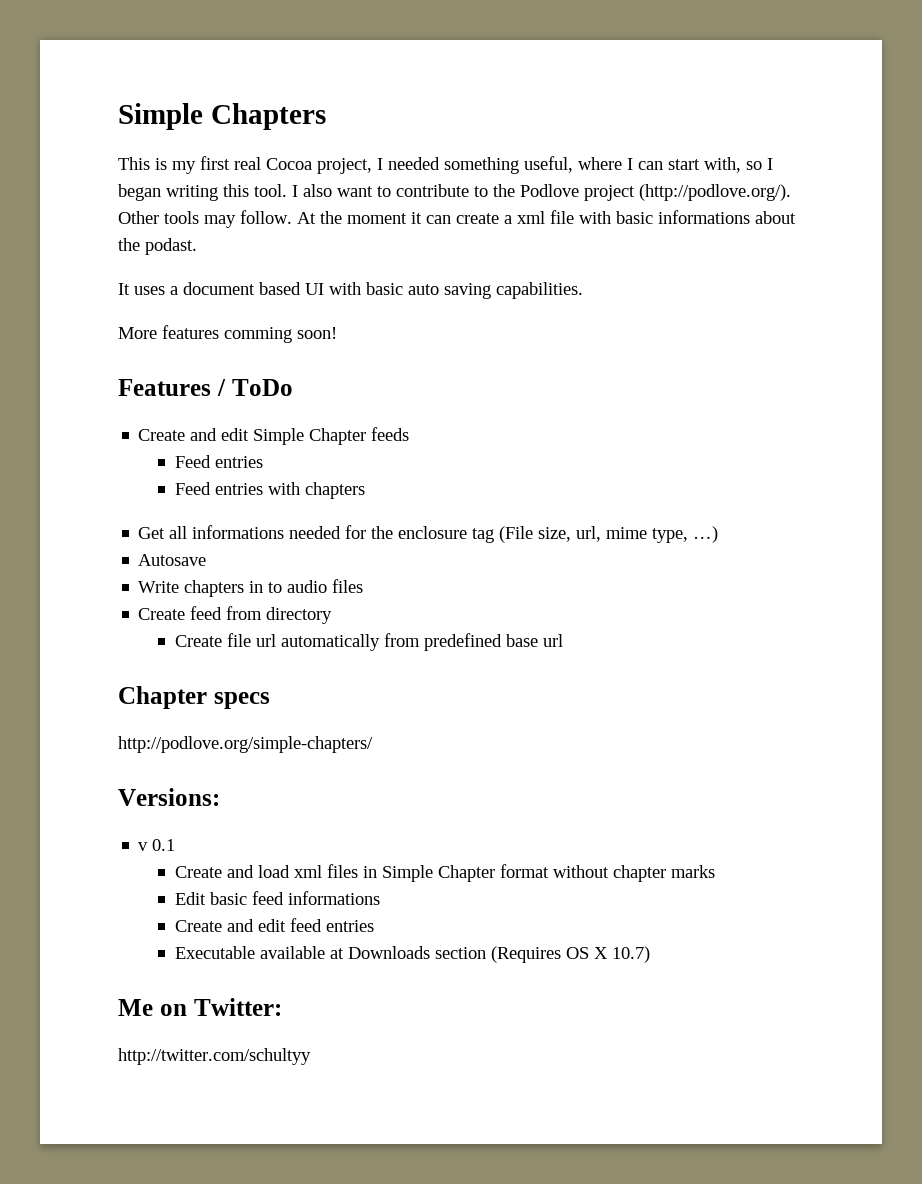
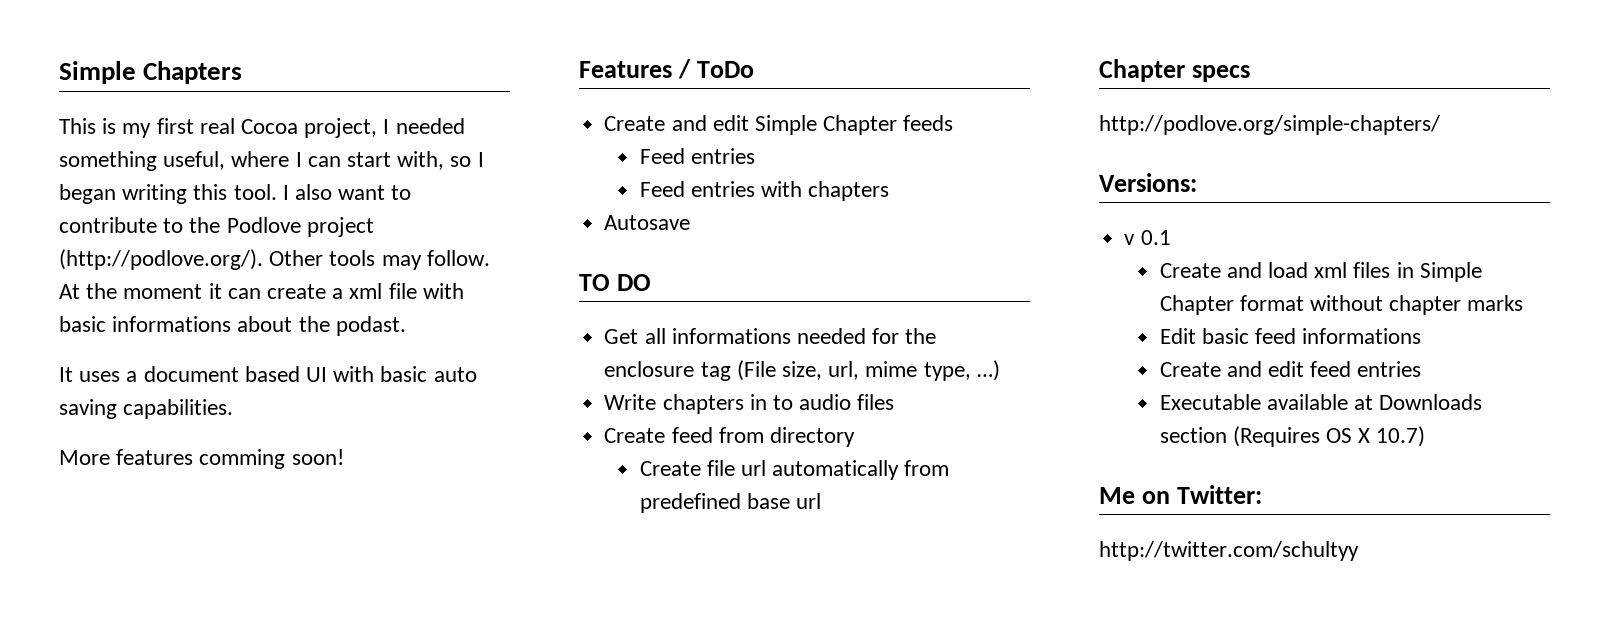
(365, 490) none -> [604,215,691,230] [579,274,651,291] // Autosave // TO DO
[138,554,207,566] // Autosave -> (1000, 370) none

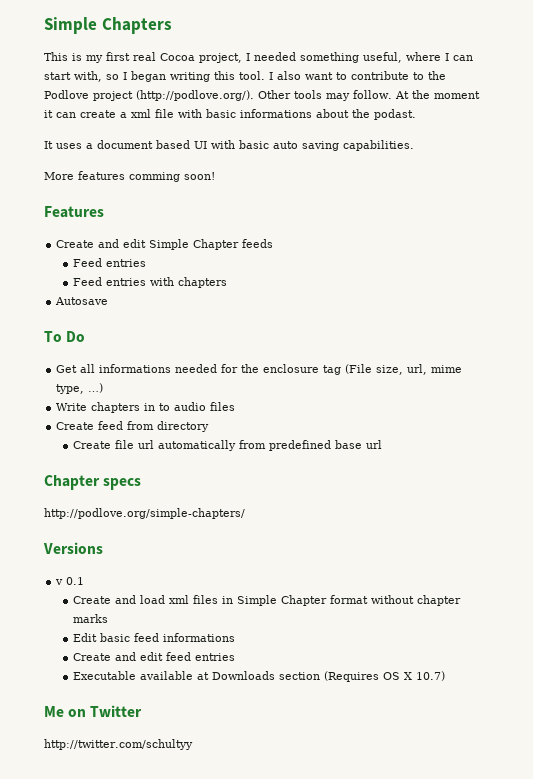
[677,59,754,79] / ToDo -> (104, 212) none
[579,274,651,291] TO DO -> [44,331,86,342] To Do
[1099,173,1197,192] Versions: -> [43,542,103,554] Versions
[1176,485,1262,504] Twitter: -> [90,705,143,717] Twitter

